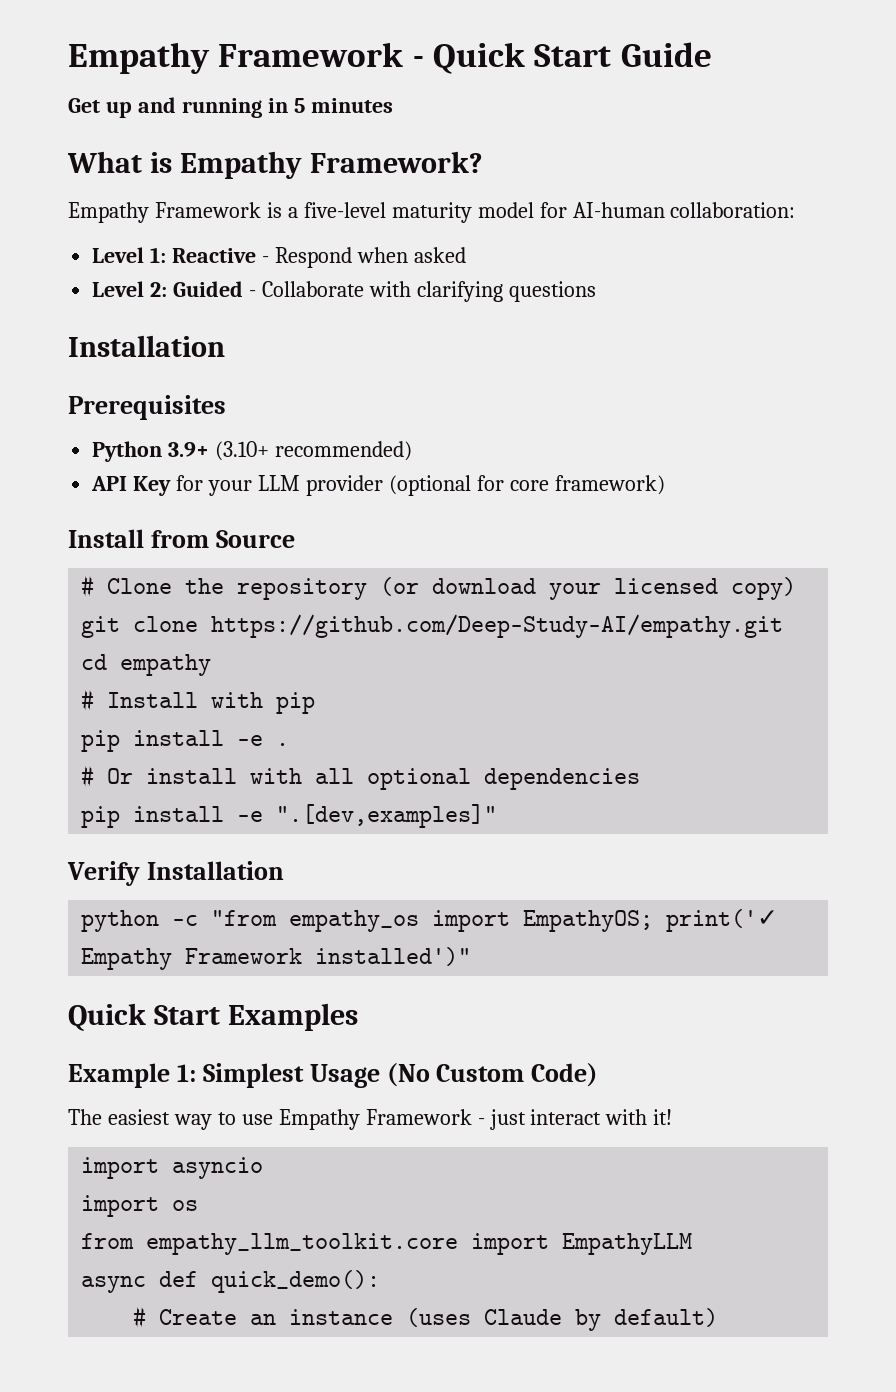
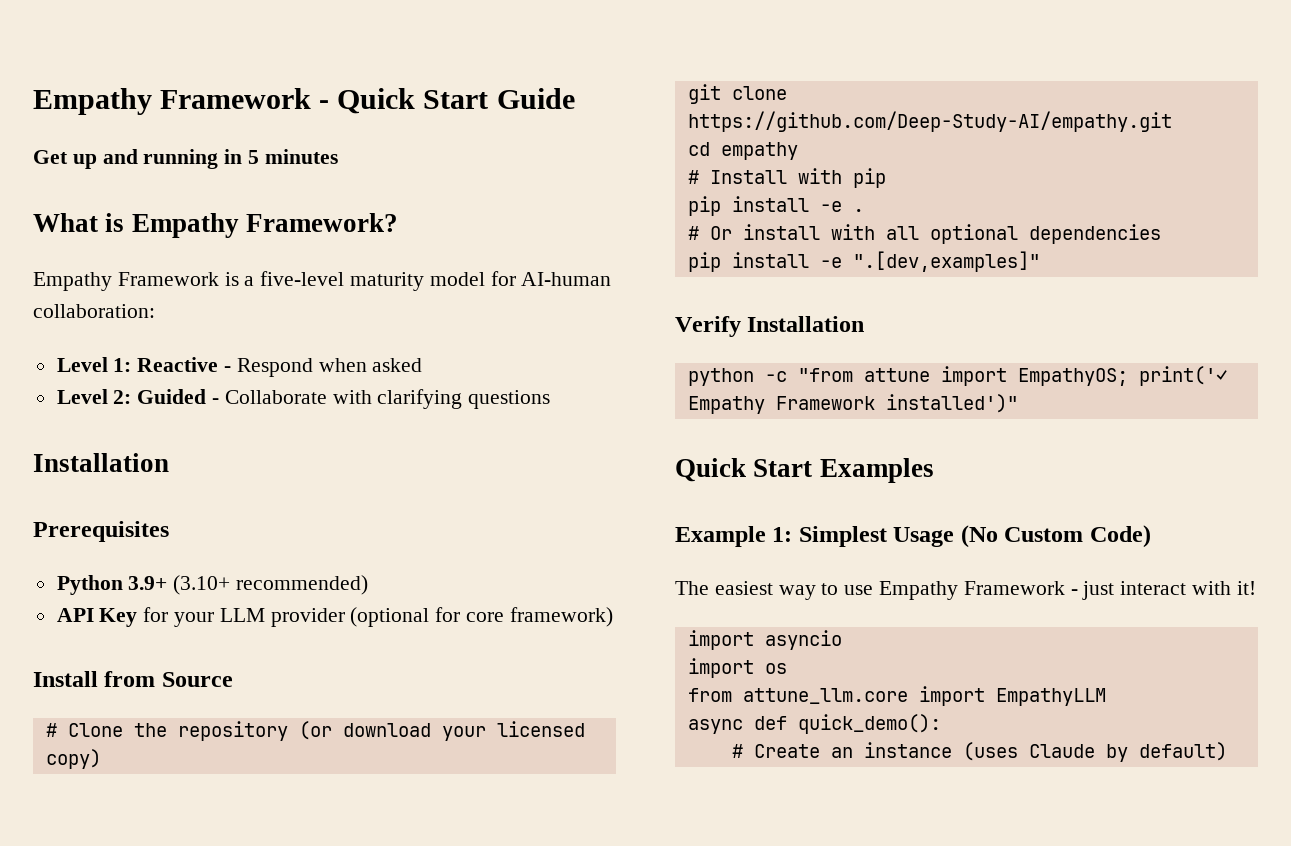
[289,910,420,932] empathy_os -> [863,368,930,382] attune
[146,1233,459,1255] empathy_llm_toolkit.core -> [742,688,908,704] attune_llm.core

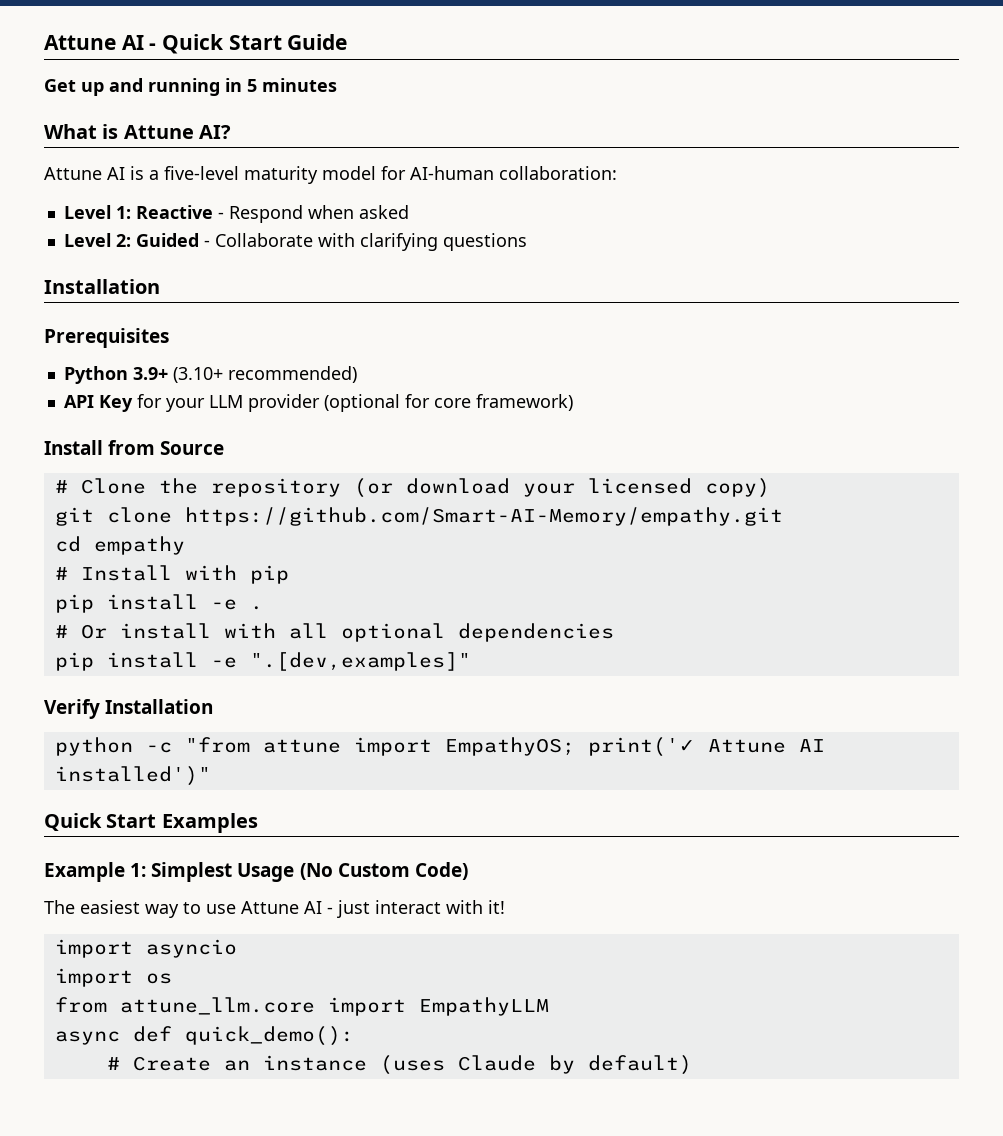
[33,88,312,115] Empathy Framework -> [44,35,144,50] Attune AI
[131,213,398,238] [33,272,219,291] Empathy Framework? // Empathy Framework -> [123,125,232,139] [44,167,125,180] Attune AI? // Attune AI
[687,111,1172,132] https://github.com/Deep-Study-AI/empathy.git -> [184,507,783,526] https://github.com/Smart-AI-Memory/empathy.git
[687,396,875,414] Empathy Framework -> [707,739,825,753] Attune AI
[879,581,1065,600] Empathy Framework -> [241,901,322,914] Attune AI

